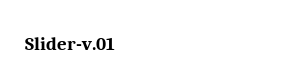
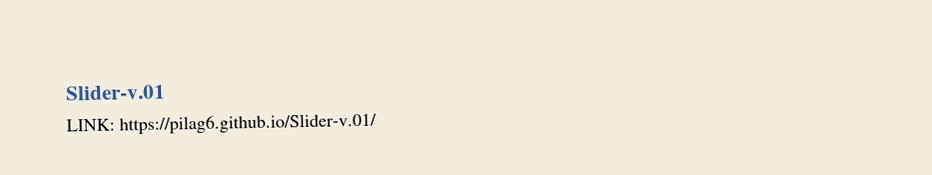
(115, 43) none -> [66,112,377,135] // LINK: https://pilag6.github.io/Slider-v.01/

